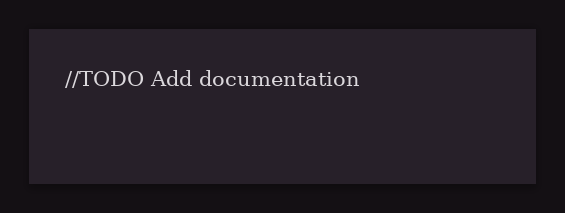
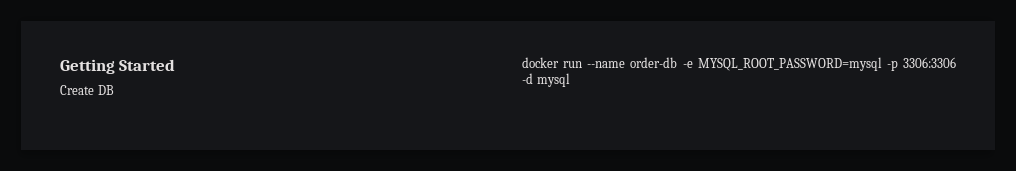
[65,70,360,88] //TODO Add documentation -> [60,59,176,74] [60,85,114,95] [522,57,956,71] [522,73,570,87] Getting Started // Create DB // docker run --name order-db -e MYSQL_ROOT_PASSWORD=mysql -p 3306:3306 -d mysql

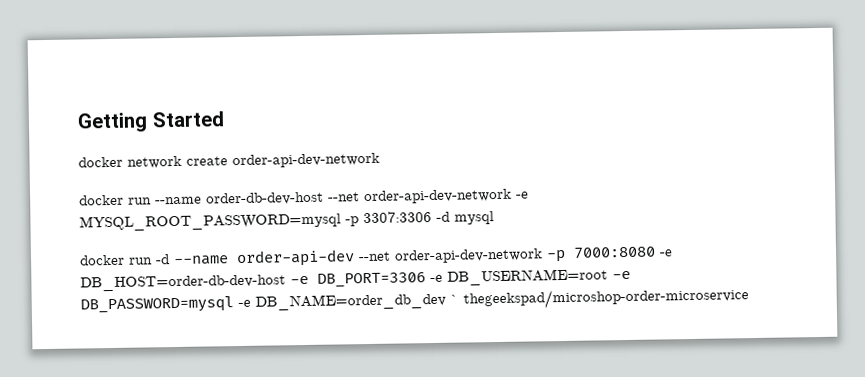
[60,85,114,95] Create DB -> [78,152,380,169] docker network create order-api-dev-network
[630,57,678,68] order-db -> [206,188,512,206] order-db-dev-host --net order-api-dev-network
[903,57,956,68] 3306:3306 -> [363,211,432,224] 3307:3306
(570, 80) none -> [79,246,673,268] [80,268,631,292] [80,287,749,314] // docker run -d --name order-api-dev --net order-api-dev-network -p 7000:8080 -e DB_HOST=order-db-dev-host -e DB_PORT=3306 -e DB_USERNAME=root -e DB_PASSWORD=mysql -e DB_NAME=order_db_dev ` thegeekspad/microshop-order-microservice

